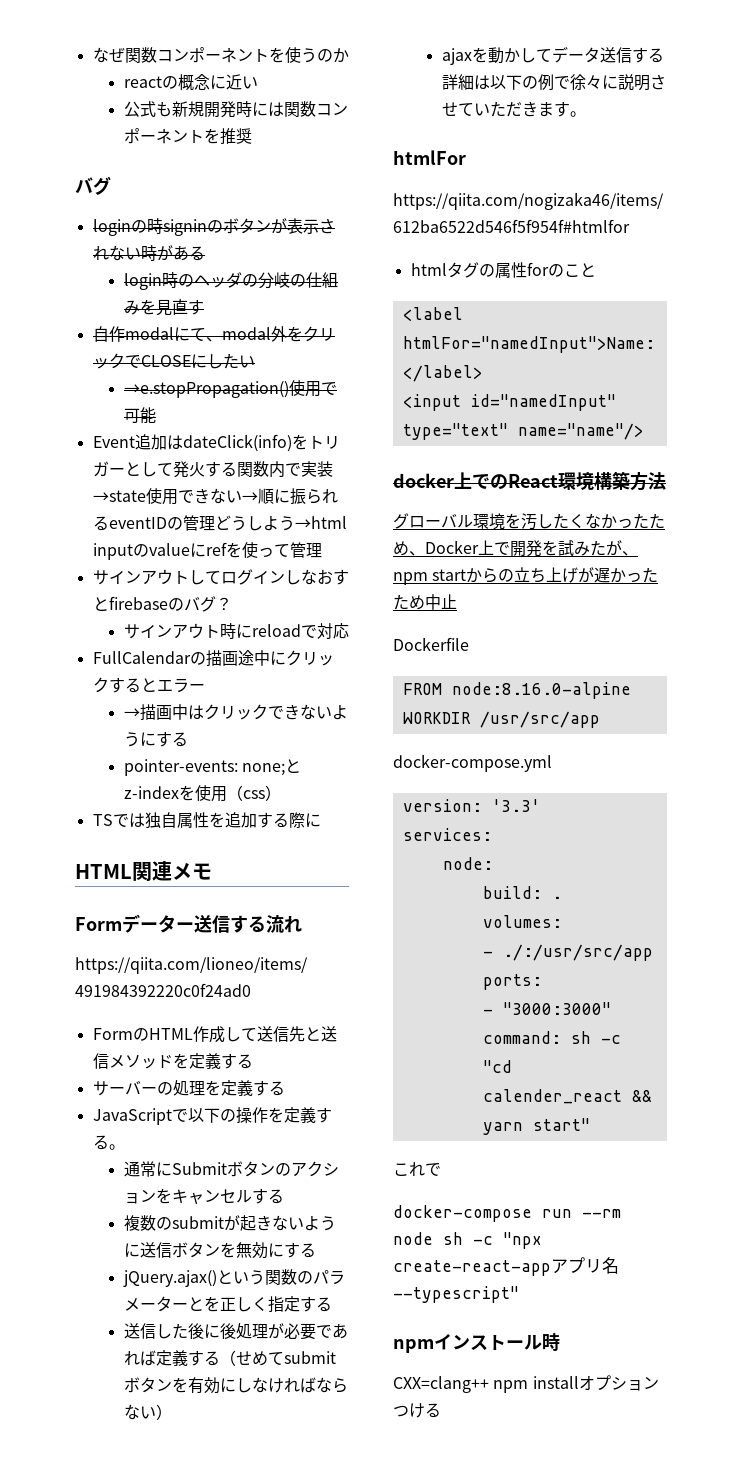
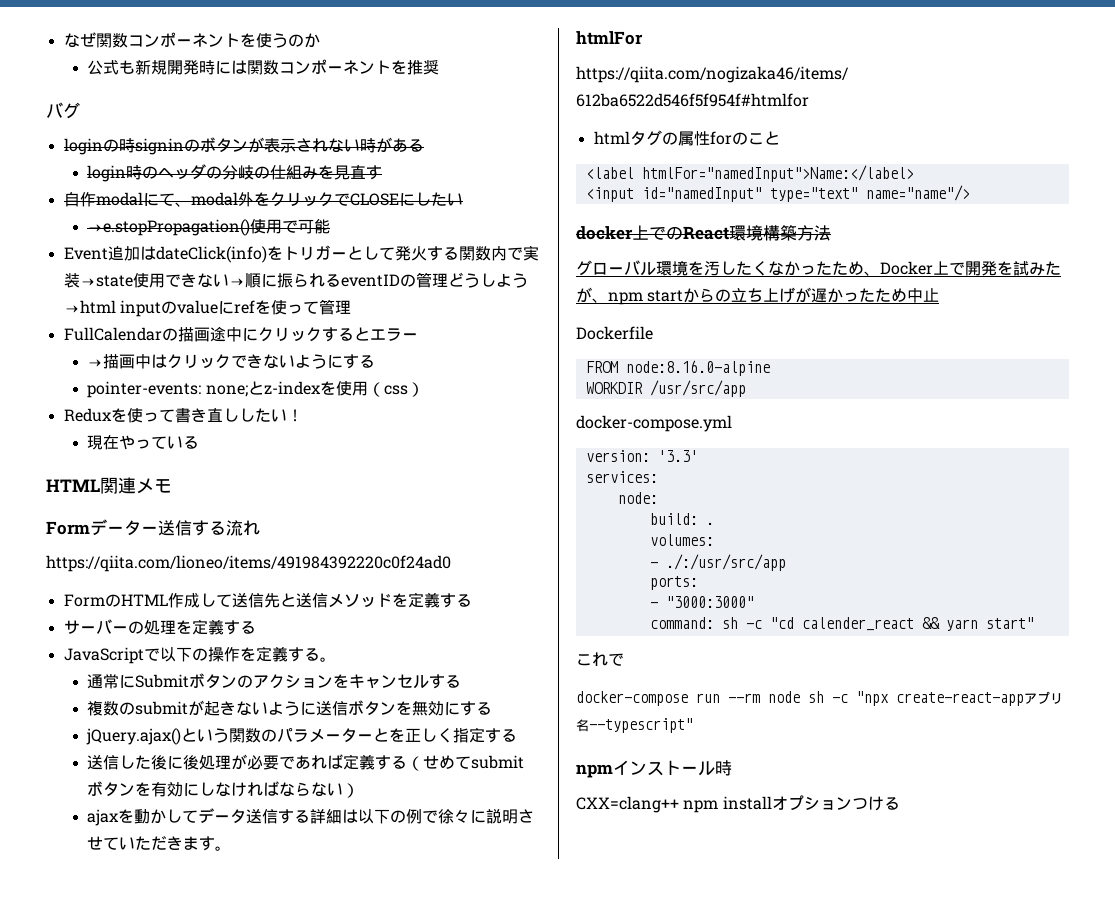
[123,74,258,91] // reactの概念に近い -> (320, 40) none
[92,569,349,585] [92,596,232,612] [123,623,349,639] // サインアウトしてログインしなおすとfirebaseのバグ？ // サインアウト時にreloadで対応 -> (351, 307) none
[92,812,321,829] TSでは独自属性を追加する際に -> [63,408,303,423] [87,435,200,450] Reduxを使って書き直ししたい！ // 現在やっている

